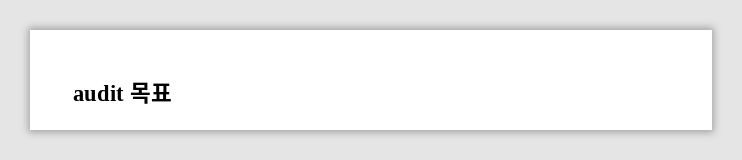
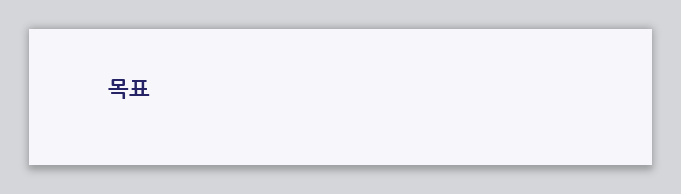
[73,85,124,101] audit -> (108, 89) none

